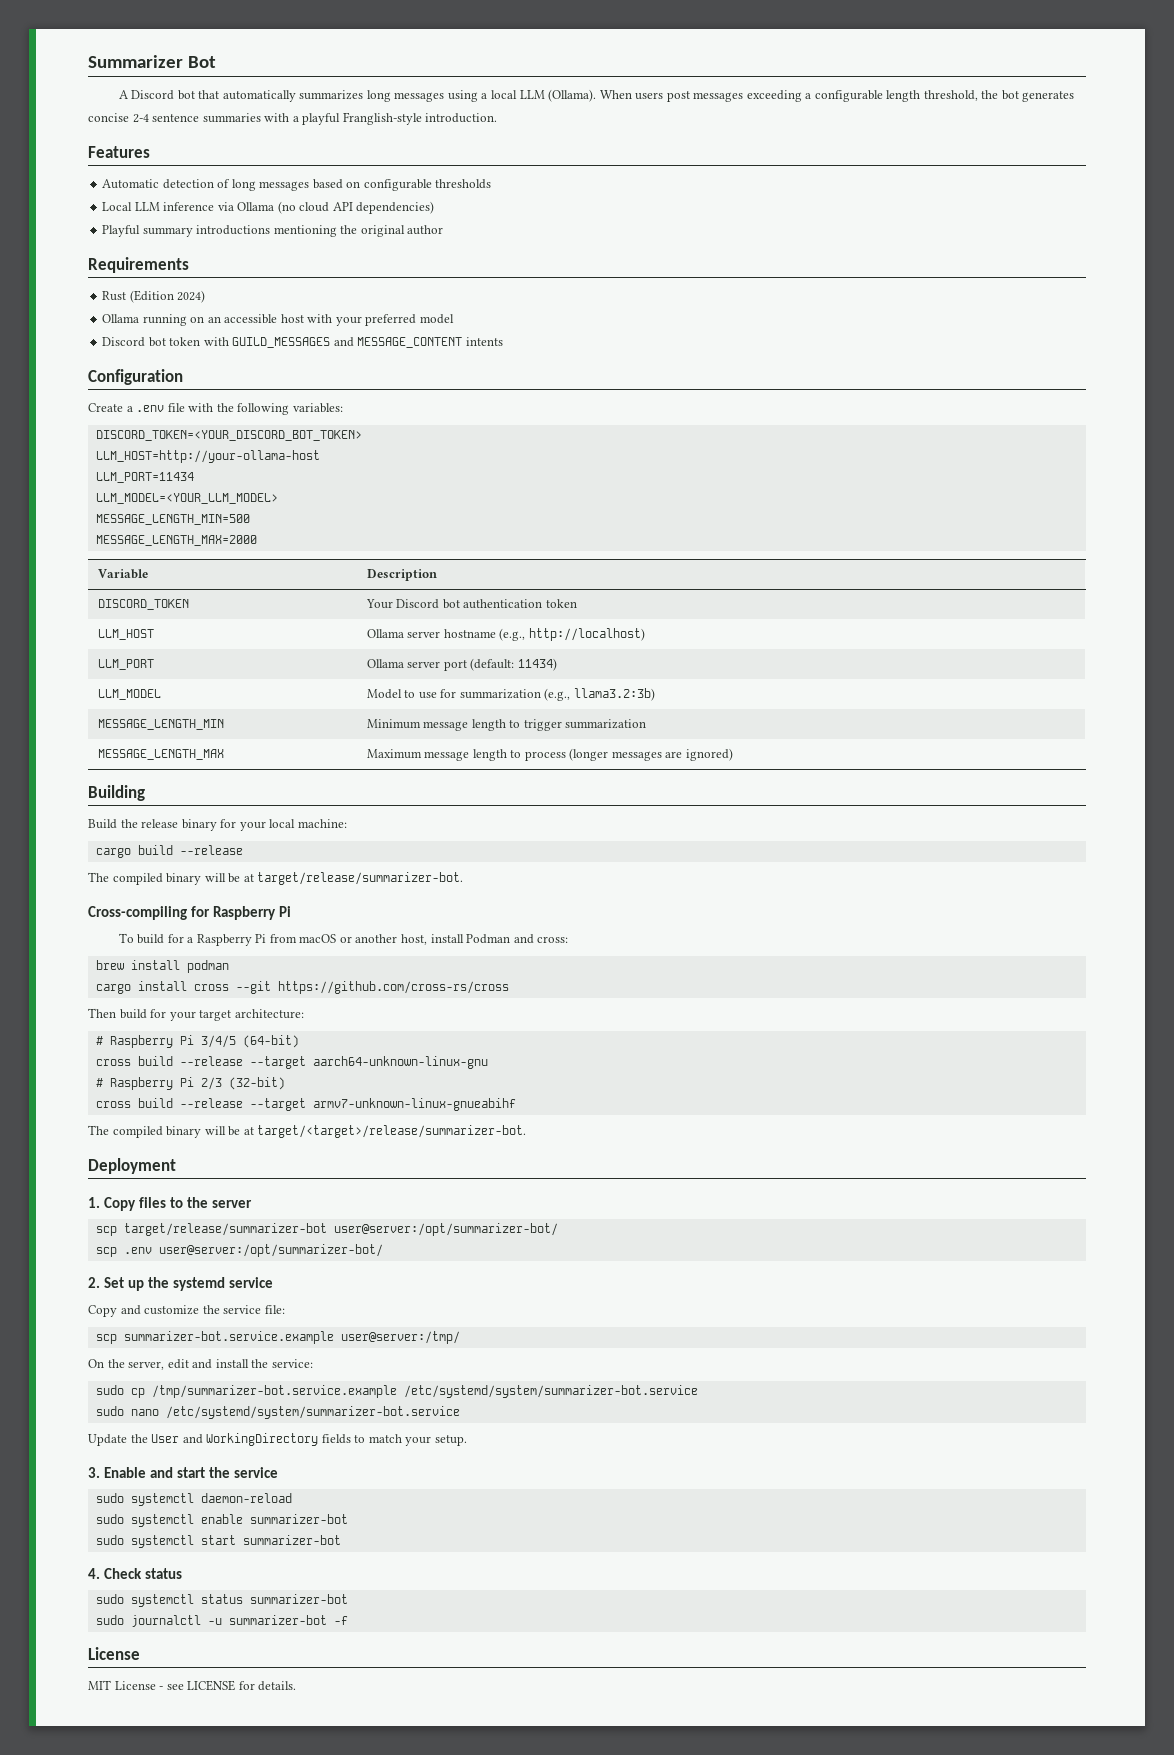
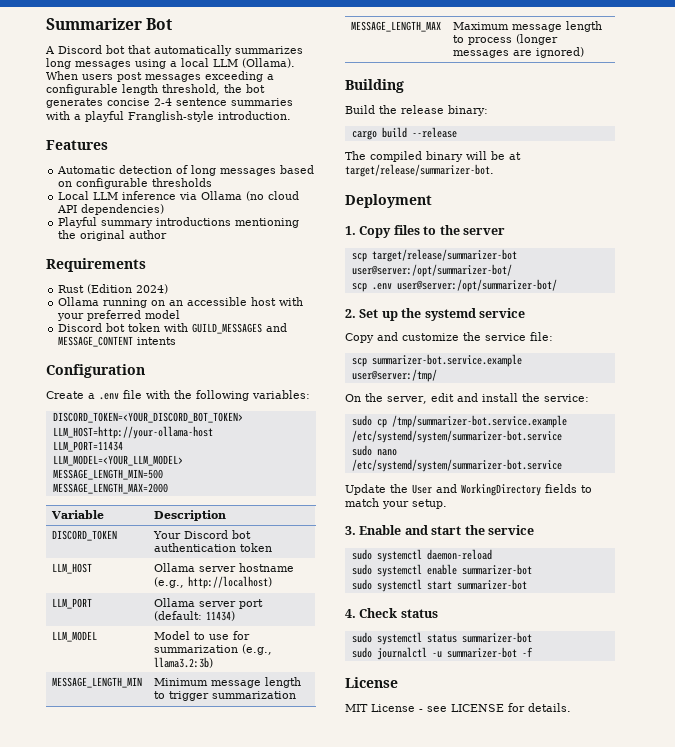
[181,819,347,831] binary for your local machine: -> [448,105,488,116] binary:
[88,906,291,920] [118,933,569,946] [95,960,229,973] [95,981,509,994] [88,1008,304,1021] [95,1035,299,1048] [95,1056,488,1069] [95,1077,285,1090] [95,1098,516,1111] [88,1125,527,1138] // Cross-compiling for Raspberry Pi // To build for a Raspberry Pi from macOS or another host, install Podman and cross: // brew install podman // cargo install cross --git https://github.com/cross-rs/cross // Then build for your target architecture: // # Raspberry Pi 3/4/5 (64-bit) // cross build --release --target aarch64-unknown-linux-gnu // # Raspberry Pi 2/3 (32-bit) // cross build --release --target armv7-unknown-linux-gnueabihf // The compiled binary will be at target/<target>/release/summarizer-bot. -> (494, 170) none

